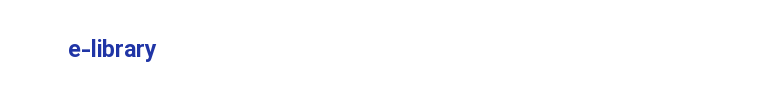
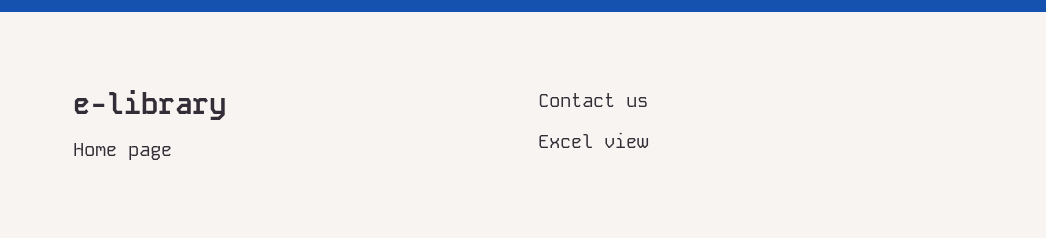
(157, 50) none -> [73,143,172,160] [538,93,648,107] [538,132,649,148] // Home page // Contact us // Excel view

